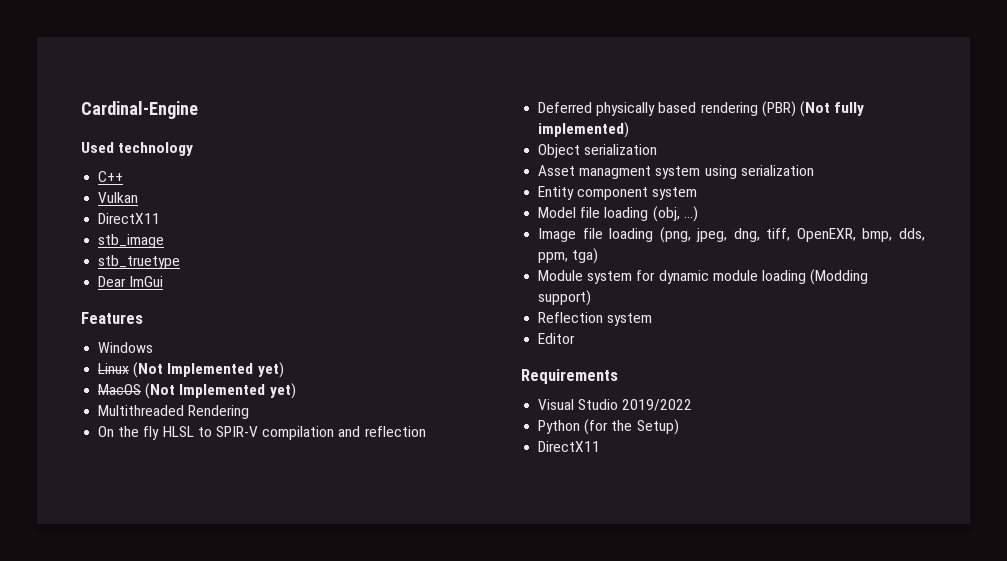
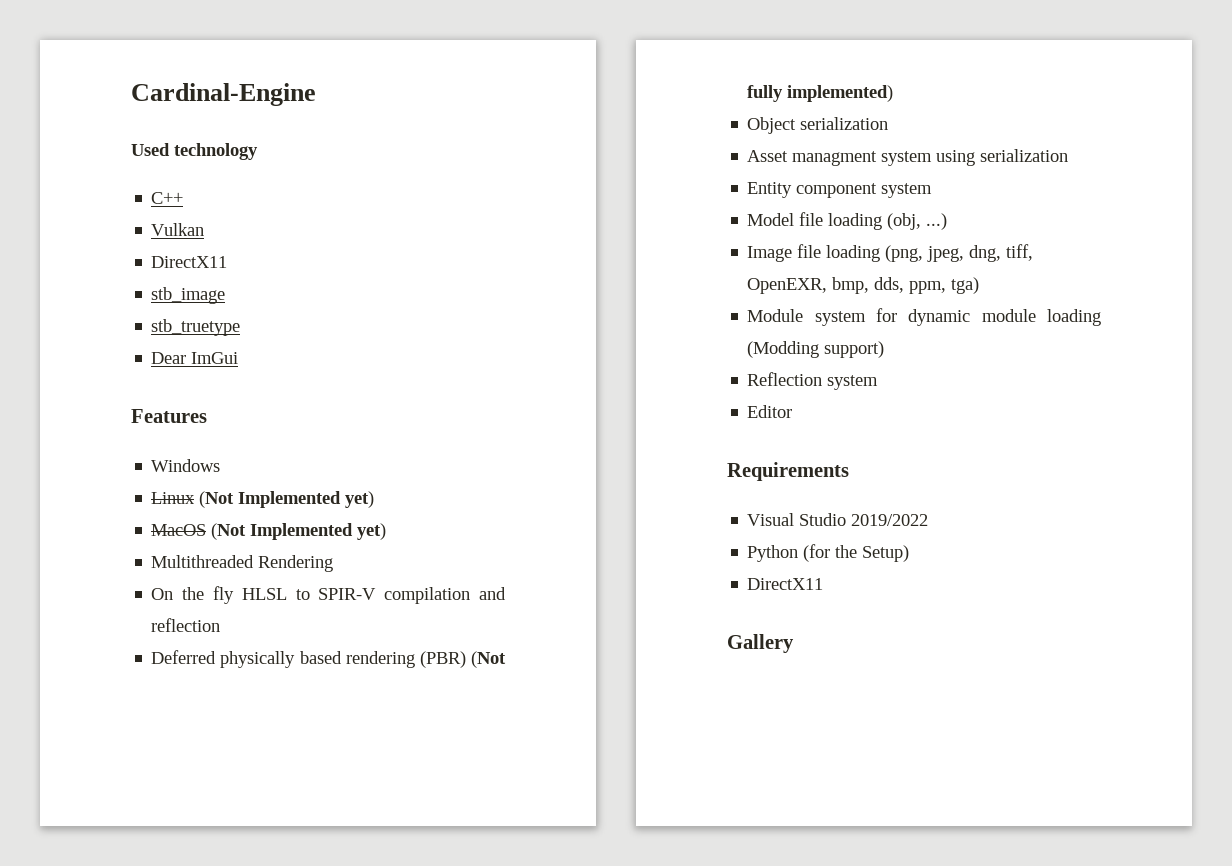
(601, 446) none -> [727,634,794,653] // Gallery

